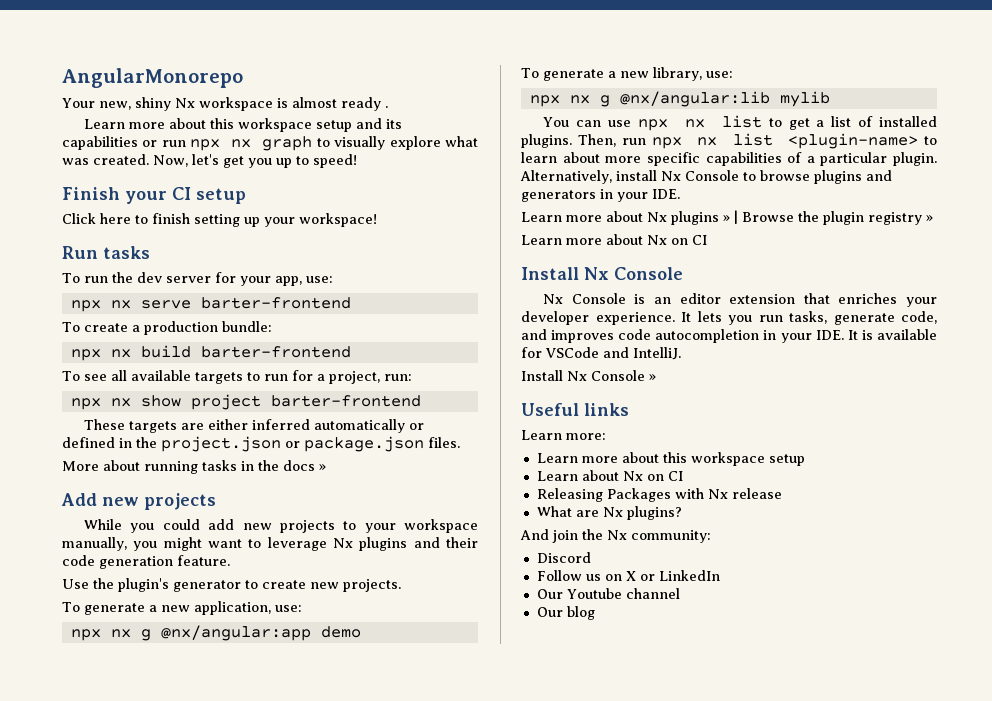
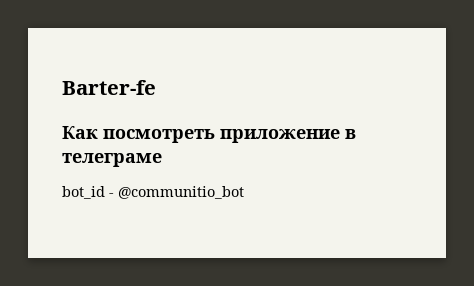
[62,68,243,88] [62,97,388,111] [83,118,402,132] [62,136,479,151] [62,154,357,168] [62,187,246,204] [62,213,377,227] [62,246,150,259] [62,272,333,286] [70,297,351,312] [62,321,272,335] [70,345,351,361] [62,370,412,384] [70,394,421,410] [83,419,424,433] [62,436,460,452] [62,460,326,474] [61,493,216,510] [83,519,478,533] [62,537,478,551] [62,555,230,569] [62,578,401,592] [62,601,302,615] [70,625,361,641] [521,67,733,81] [529,91,830,107] [542,115,937,131] [521,133,937,149] [521,152,937,166] [520,170,892,184] [521,189,680,202] [521,210,933,225] [521,234,707,245] [521,267,683,280] [542,293,937,307] [521,311,937,325] [521,329,937,343] [521,347,681,360] [521,370,656,381] [521,403,629,416] [521,430,606,440] [536,452,805,466] [536,470,683,481] [536,488,782,502] [536,506,682,520] [520,529,711,543] [536,552,591,563] [536,570,720,581] [536,588,680,599] [536,606,595,620] AngularMonorepo // Your new, shiny Nx workspace is almost ready . // Learn more about this workspace setup and its capabilities or run npx nx graph to visually explore what was created. Now, let's get you up to speed! // Finish your CI setup // Click here to finish setting up your workspace! // Run tasks // To run the dev server for your app, use: // npx nx serve barter-frontend // To create a production bundle: // npx nx build barter-frontend // To see all available targets to run for a project, run: // npx nx show project barter-frontend // These targets are either inferred automatically or defined in the project.json or package.json files. // More about running tasks in the docs » // Add new projects // While you could add new projects to your workspace manually, you might want to leverage Nx plugins and their code generation feature. // Use the plugin's generator to create new projects. // To generate a new application, use: // npx nx g @nx/angular:app demo // To generate a new library, use: // npx nx g @nx/angular:lib mylib // You can use npx nx list to get a list of installed plugins. Then, run npx nx list <plugin-name> to learn about more specific capabilities of a particular plugin. Alternatively, install Nx Console to browse plugins and generators in your IDE. // Learn more about Nx plugins » | Browse the plugin registry » // Learn more about Nx on CI // Install Nx Console // Nx Console is an editor extension that enriches your developer experience. It lets you run tasks, generate code, and improves code autocompletion in your IDE. It is available for VSCode and IntelliJ. // Install Nx Console » // Useful links // Learn more: // Learn more about this workspace setup // Learn about Nx on CI // Releasing Packages with Nx release // What are Nx plugins? // And join the Nx community: // Discord // Follow us on X or LinkedIn // Our Youtube channel // Our blog -> [62,80,156,95] [62,126,356,143] [62,153,162,167] [62,186,244,199] Barter-fe // Как посмотреть приложение в телеграме // bot_id - @communitio_bot

